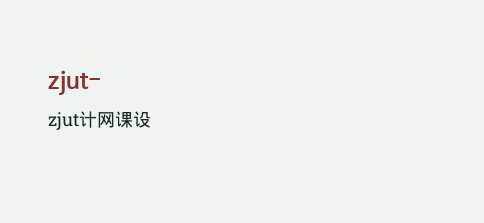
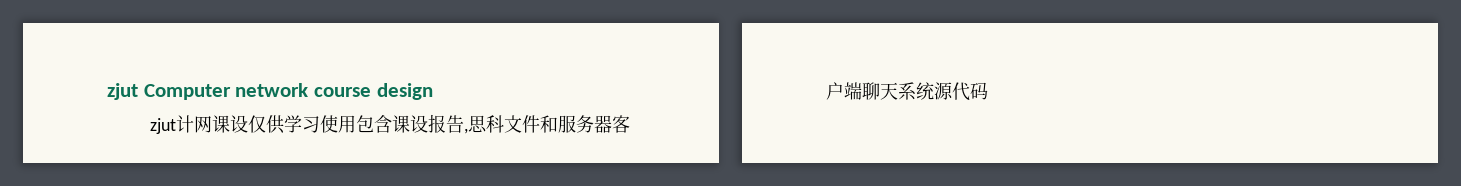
[48,70,101,96] [48,111,151,130] zjut- // zjut计网课设 -> [107,83,433,100] [150,114,631,134] [826,82,988,101] zjut Computer network course design // zjut计网课设仅供学习使用包含课设报告,思科文件和服务器客户端聊天系统源代码

